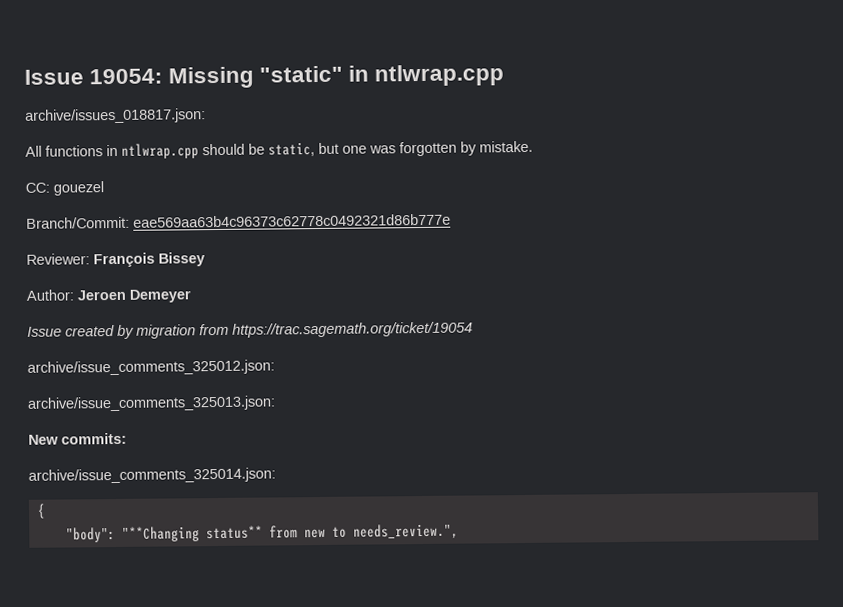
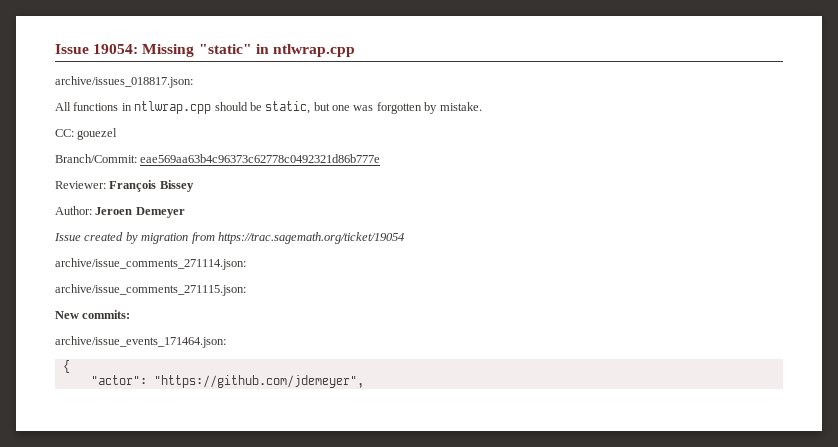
[27,359,275,376] [27,395,276,412] archive/issue_comments_325012.json: // archive/issue_comments_325013.json: -> [55,258,246,270] [55,284,246,296] archive/issue_comments_271114.json: // archive/issue_comments_271115.json:
[28,467,276,484] archive/issue_comments_325014.json: -> [55,336,226,348] archive/issue_events_171464.json:
[65,523,459,543] "body": "**Changing status** from new to needs_review.", -> [90,375,364,388] "actor": "https://github.com/jdemeyer",

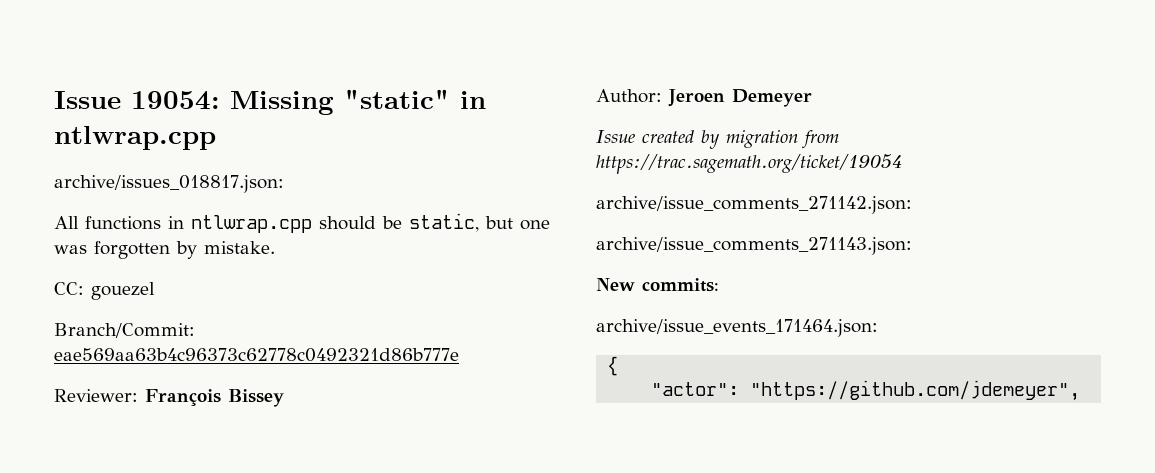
[55,258,246,270] [55,284,246,296] archive/issue_comments_271114.json: // archive/issue_comments_271115.json: -> [596,196,912,214] [596,237,912,255] archive/issue_comments_271142.json: // archive/issue_comments_271143.json:

